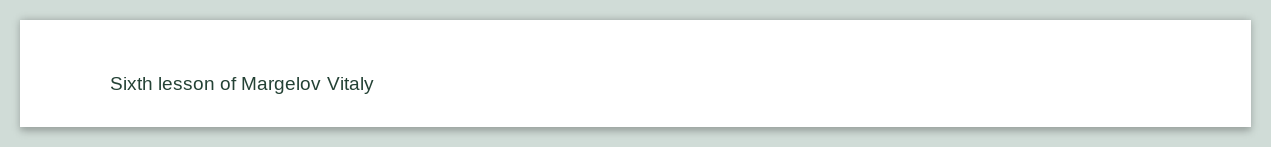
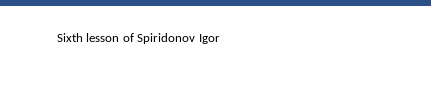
[241,77,374,94] Margelov Vitaly -> [137,33,220,44] Spiridonov Igor

